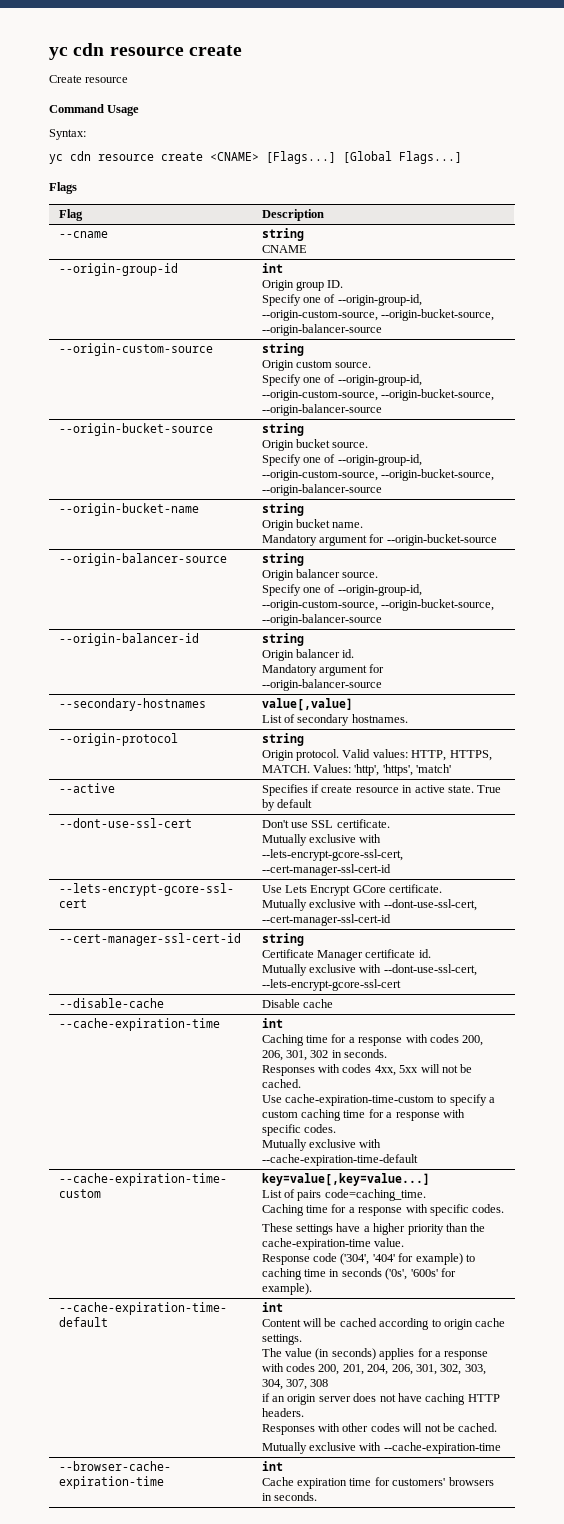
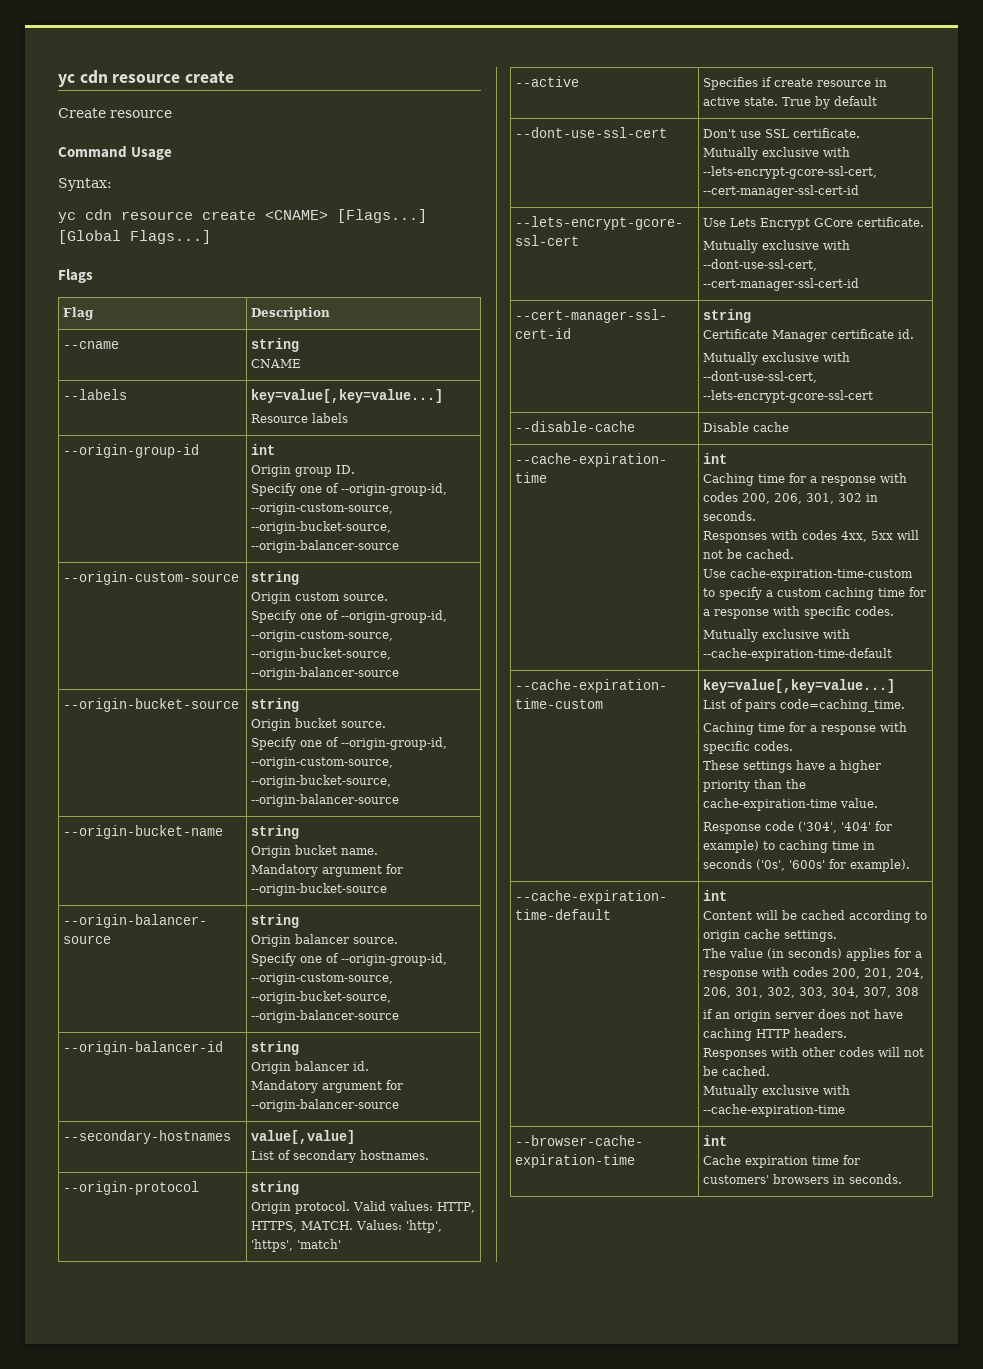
(307, 249) none -> [63,389,128,400] [251,389,444,403] [251,413,349,423] // --labels | key=value[,key=value...] // Resource labels

